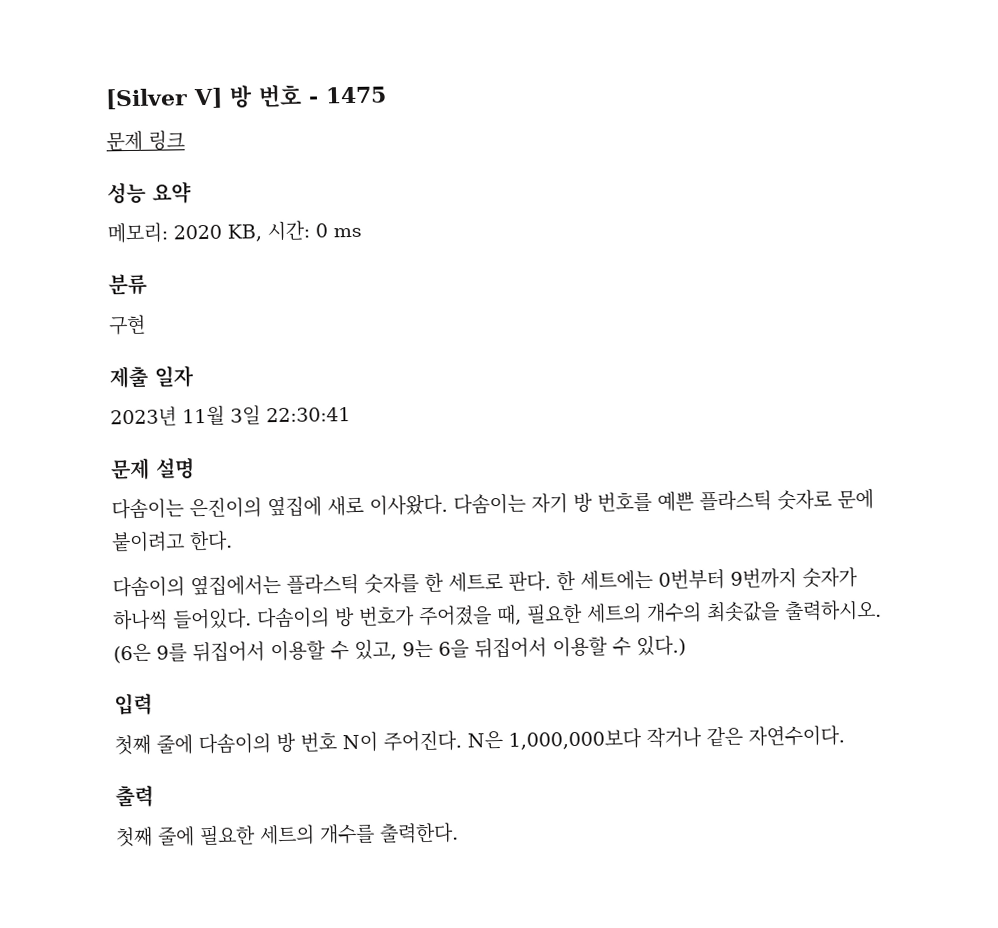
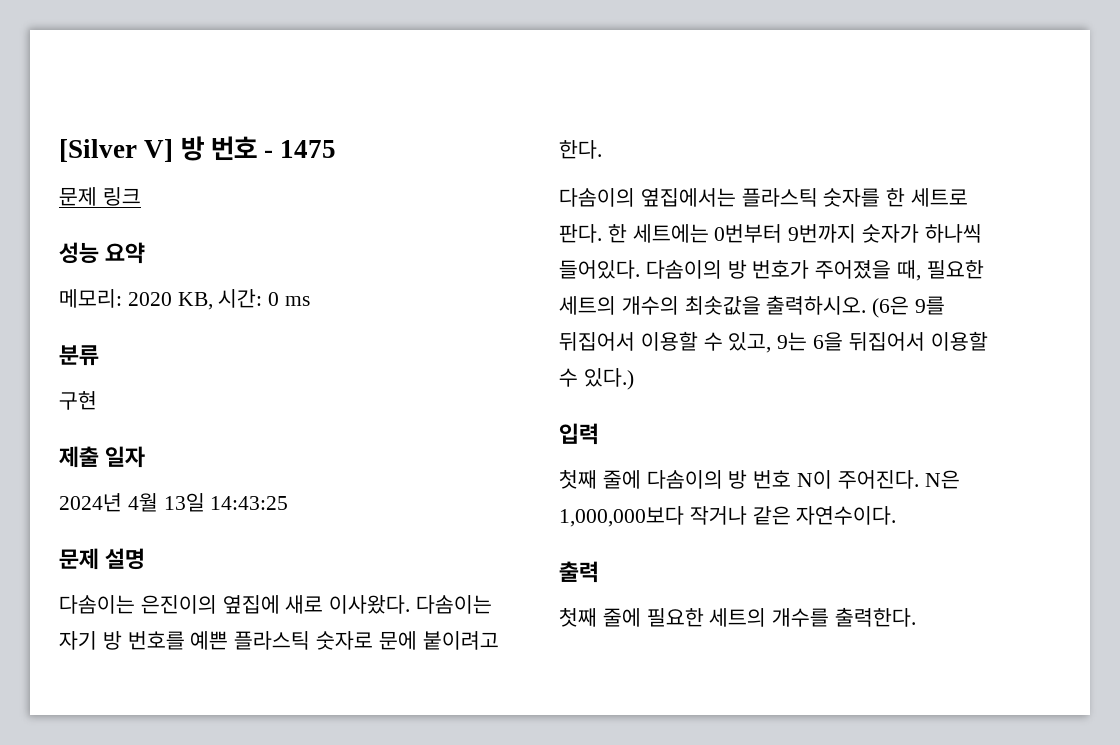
[110,404,351,427] 2023년 11월 3일 22:30:41 -> [59,493,289,512] 2024년 4월 13일 14:43:25

